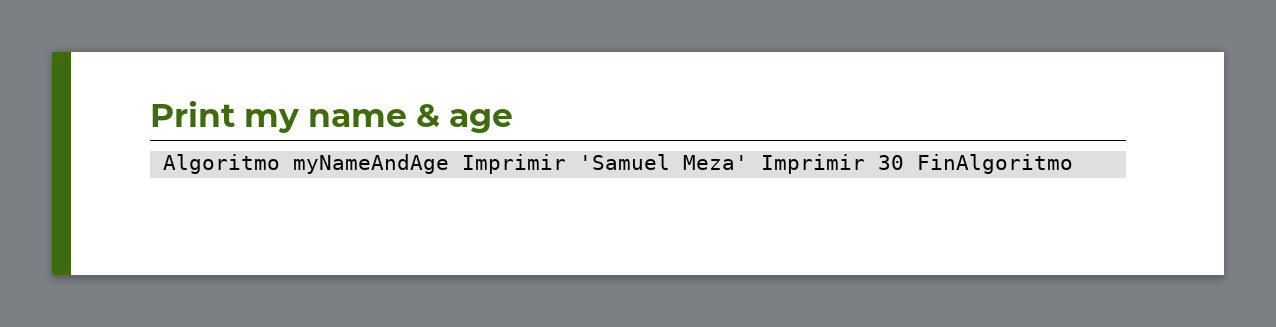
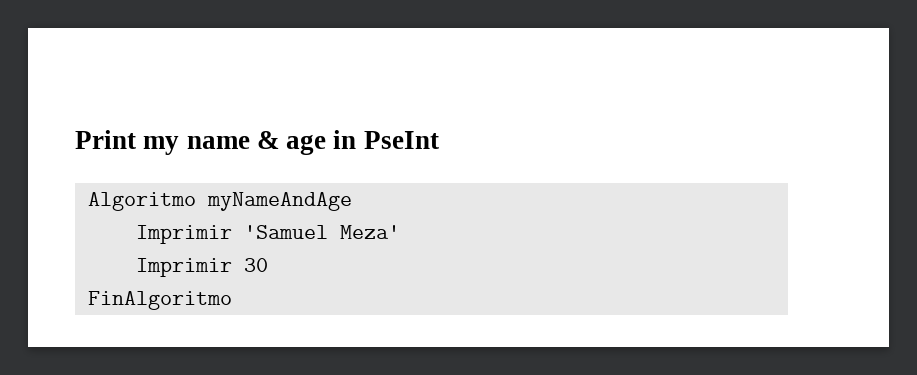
(513, 121) none -> [333,130,439,149] in PseInt
(449, 164) none -> (352, 201) //
(748, 162) none -> (400, 232) //
(904, 162) none -> (268, 265) //

